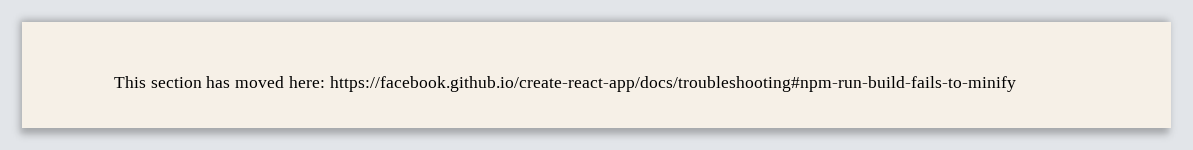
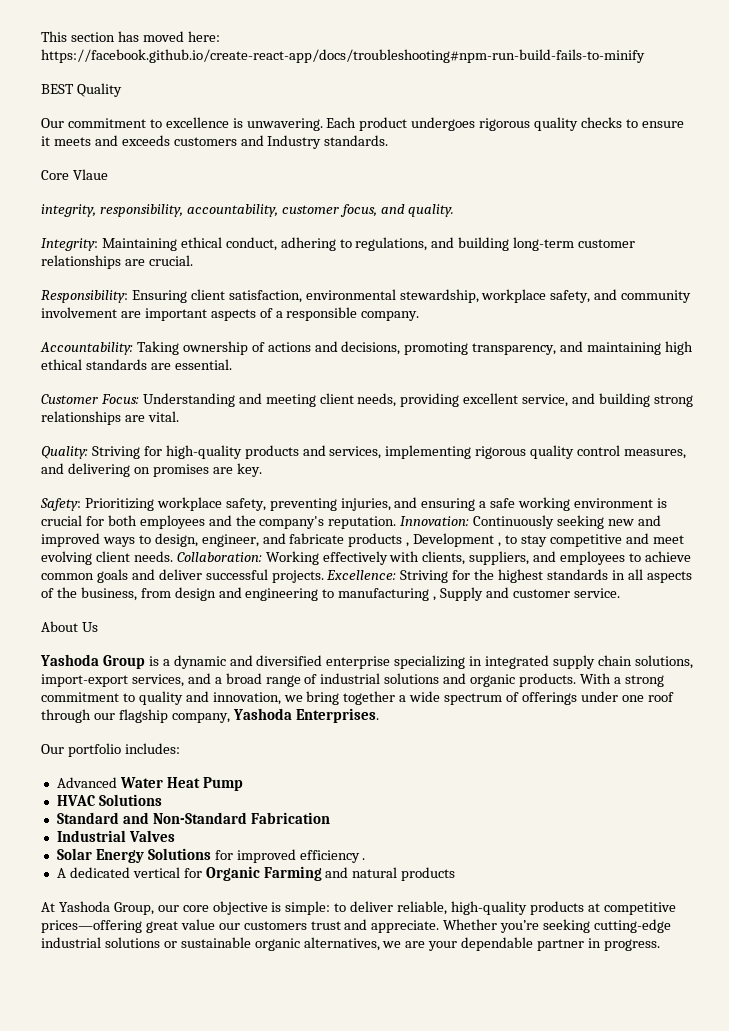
(1016, 84) none -> [41,83,122,97] [41,117,684,131] [41,135,389,149] [41,169,108,180] [41,204,455,217] [41,237,636,251] [41,255,193,269] [41,289,692,303] [41,307,420,321] [40,341,694,355] [41,359,232,370] [41,393,693,407] [41,411,179,425] [41,445,687,459] [41,463,262,477] [40,497,667,511] [41,515,661,529] [41,533,684,547] [41,551,691,565] [41,569,692,583] [41,587,620,601] [41,621,98,632] [40,654,693,669] [41,673,664,687] [41,691,674,705] [41,708,379,723] [41,743,180,757] [56,777,243,791] [56,794,162,806] [56,812,330,824] [56,830,175,842] [56,848,366,863] [56,866,456,881] [41,901,676,915] [41,919,672,933] [41,937,660,951] // BEST Quality // Our commitment to excellence is unwavering. Each product undergoes rigorous quality checks to ensure it meets and exceeds customers and Industry standards. // Core Vlaue // integrity, responsibility, accountability, customer focus, and quality. // Integrity: Maintaining ethical conduct, adhering to regulations, and building long-term customer relationships are crucial. // Responsibility: Ensuring client satisfaction, environmental stewardship, workplace safety, and community involvement are important aspects of a responsible company. // Accountability: Taking ownership of actions and decisions, promoting transparency, and maintaining high ethical standards are essential. // Customer Focus: Understanding and meeting client needs, providing excellent service, and building strong relationships are vital. // Quality: Striving for high-quality products and services, implementing rigorous quality control measures, and delivering on promises are key. // Safety: Prioritizing workplace safety, preventing injuries, and ensuring a safe working environment is crucial for both employees and the company's reputation. Innovation: Continuously seeking new and improved ways to design, engineer, and fabricate products , Development , to stay competitive and meet evolving client needs. Collaboration: Working effectively with clients, suppliers, and employees to achieve common goals and deliver successful projects. Excellence: Striving for the highest standards in all aspects of the business, from design and engineering to manufacturing , Supply and customer service. // About Us // Yashoda Group is a dynamic and diversified enterprise specializing in integrated supply chain solutions, import-export services, and a broad range of industrial solutions and organic products. With a strong commitment to quality and innovation, we bring together a wide spectrum of offerings under one roof through our flagship company, Yashoda Enterprises. // Our portfolio includes: // Advanced Water Heat Pump // HVAC Solutions // Standard and Non-Standard Fabrication // Industrial Valves // Solar Energy Solutions for improved efficiency . // A dedicated vertical for Organic Farming and natural products // At Yashoda Group, our core objective is simple: to deliver reliable, high-quality products at competitive prices—offering great value our customers trust and appreciate. Whether you’re seeking cutting-edge industrial solutions or sustainable organic alternatives, we are your dependable partner in progress.

